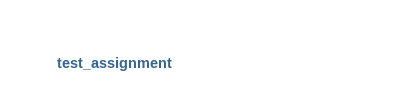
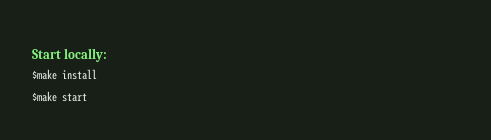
[57,57,172,71] test_assignment -> [32,48,108,62] [32,69,97,80] [32,91,87,102] Start locally: // $make install // $make start

